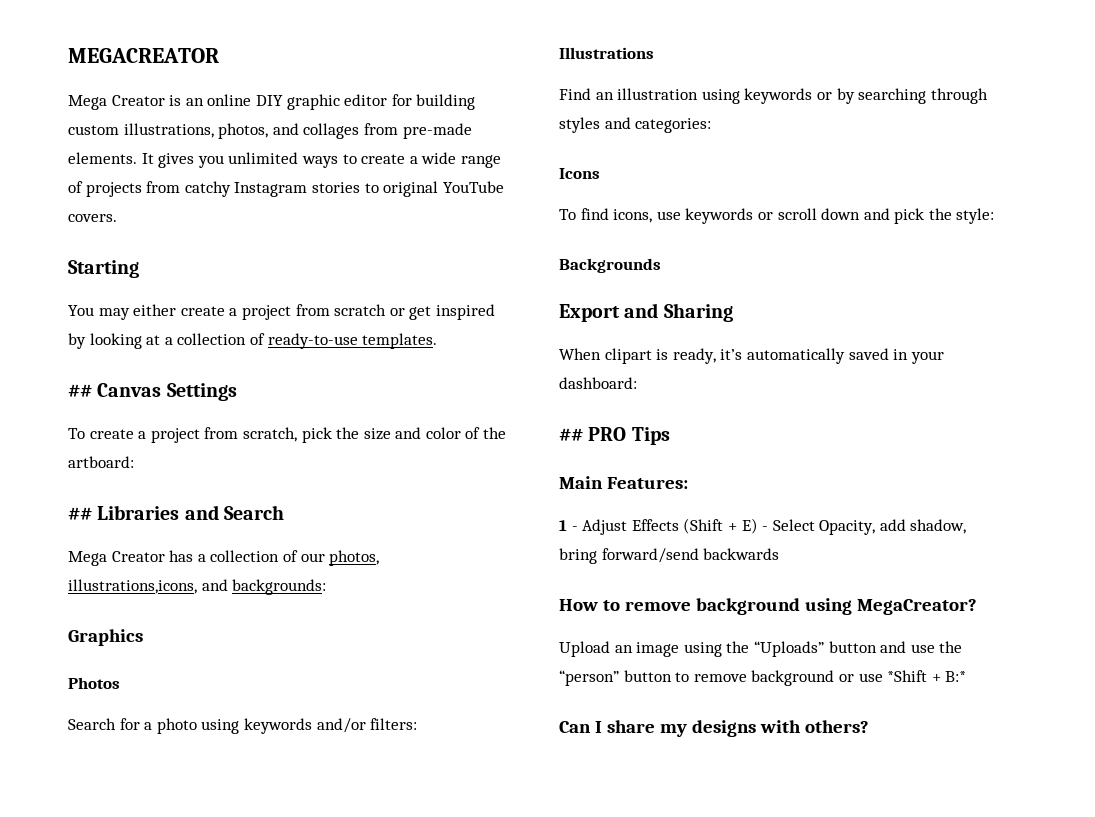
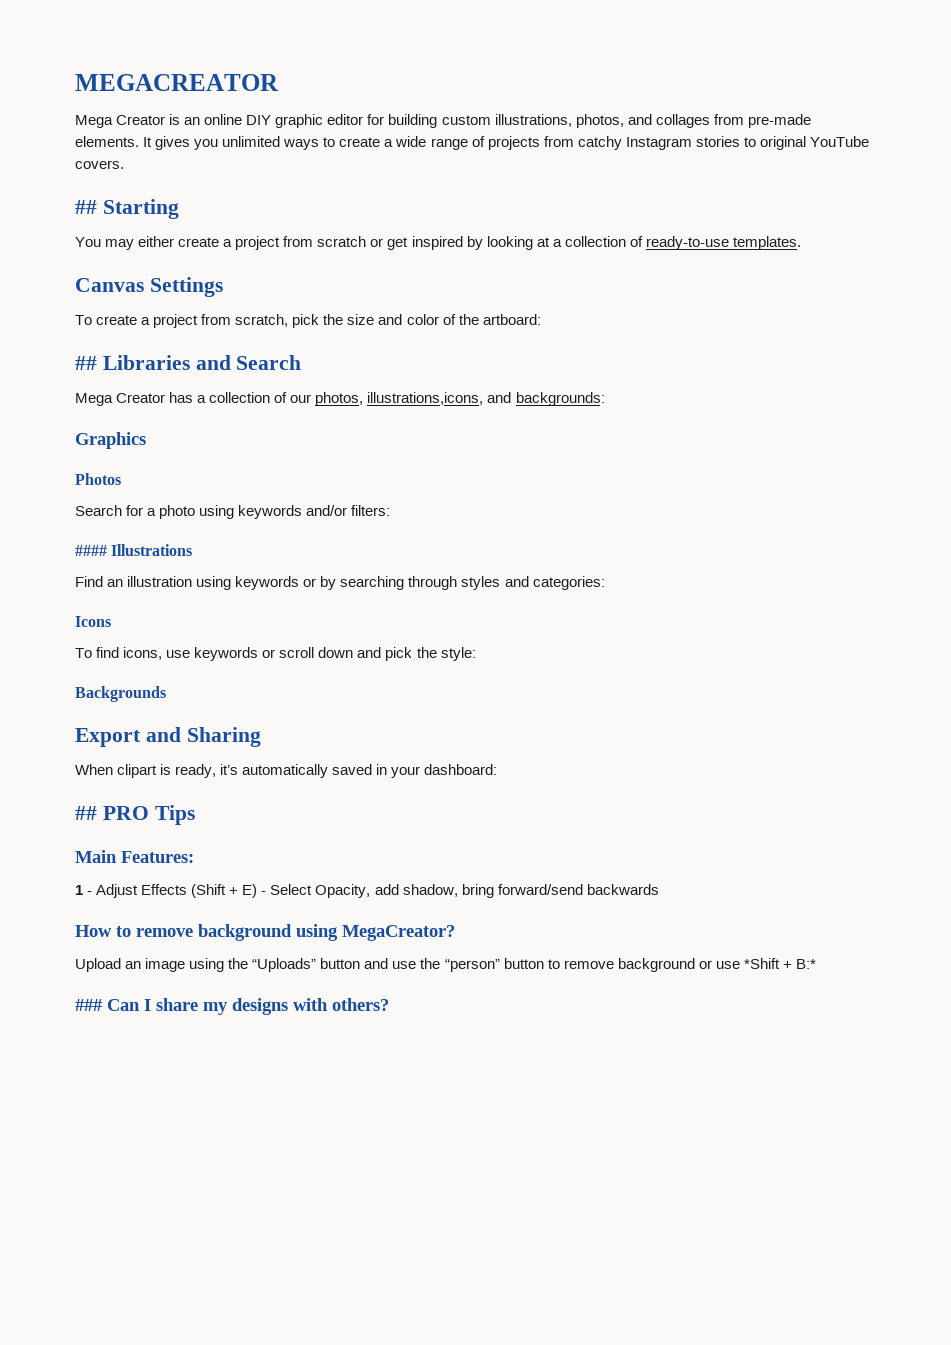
(117, 218) none -> [75,200,97,214] ##
[68,384,92,397] ## -> (801, 243) none
(418, 724) none -> [75,545,107,556] ####
(967, 676) none -> [75,999,102,1011] ###

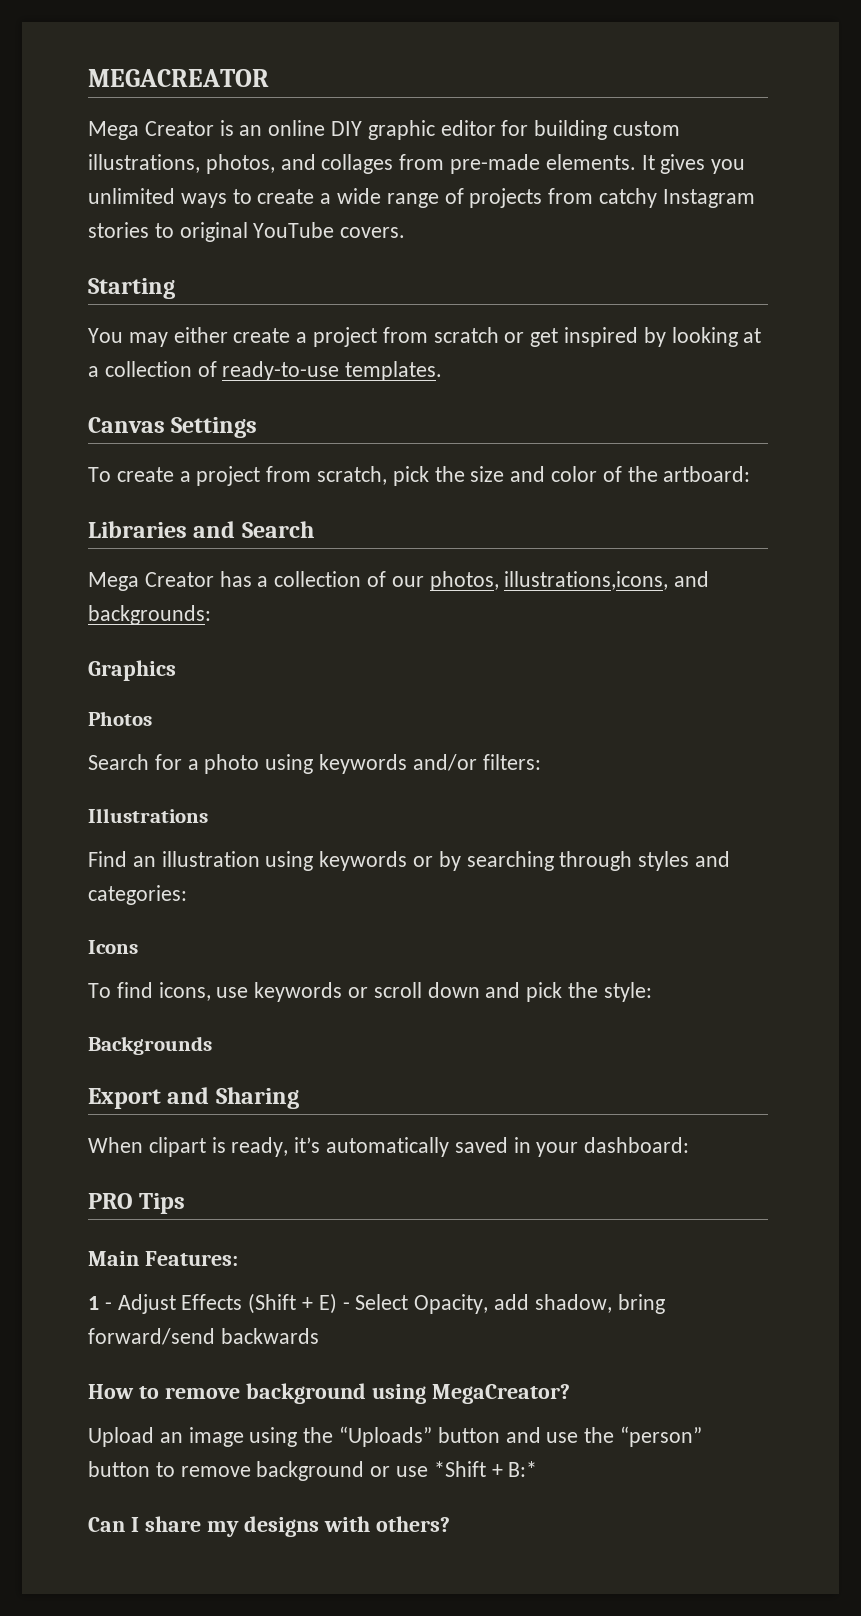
[75,200,97,214] ## -> (406, 232) none
[75,356,97,370] ## -> (751, 474) none
[75,545,107,556] #### -> (541, 762) none
[75,806,97,820] ## -> (690, 1145) none
[75,999,102,1011] ### -> (538, 1469) none

